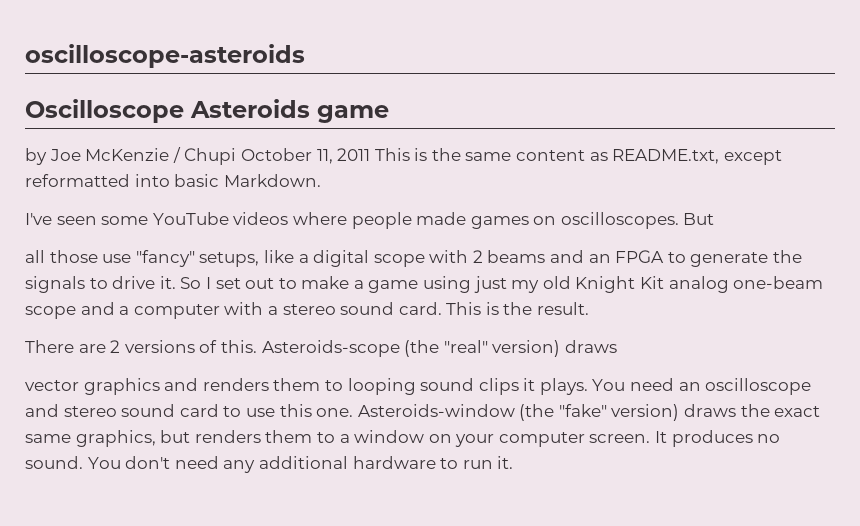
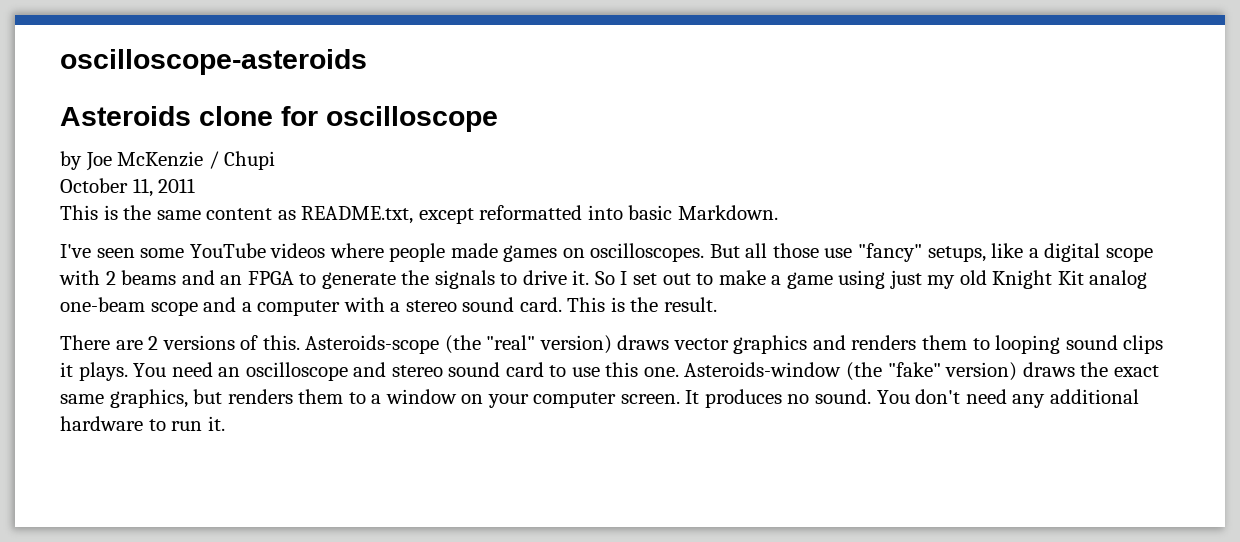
[25,99,389,123] Oscilloscope Asteroids game -> [60,106,498,132] Asteroids clone for oscilloscope
(237, 156) none -> (276, 160) //
(371, 154) none -> (196, 185) //
(715, 219) // -> (740, 251) none
(617, 346) // -> (670, 342) none

